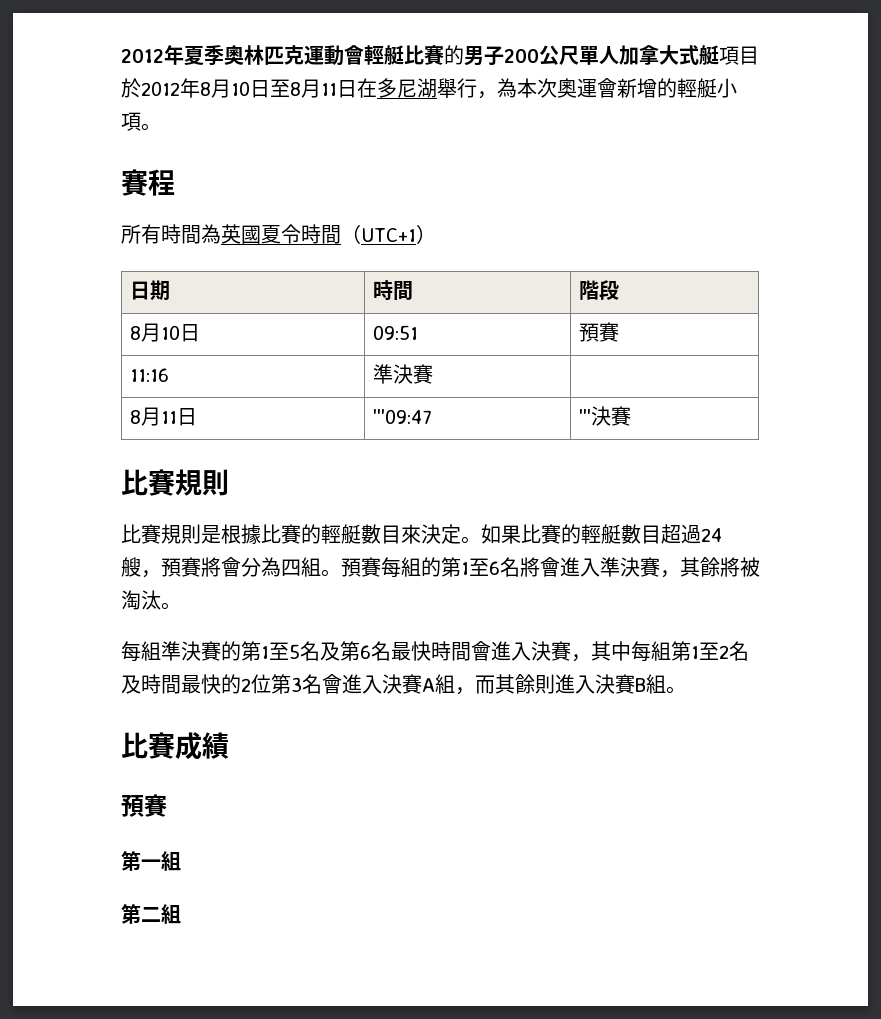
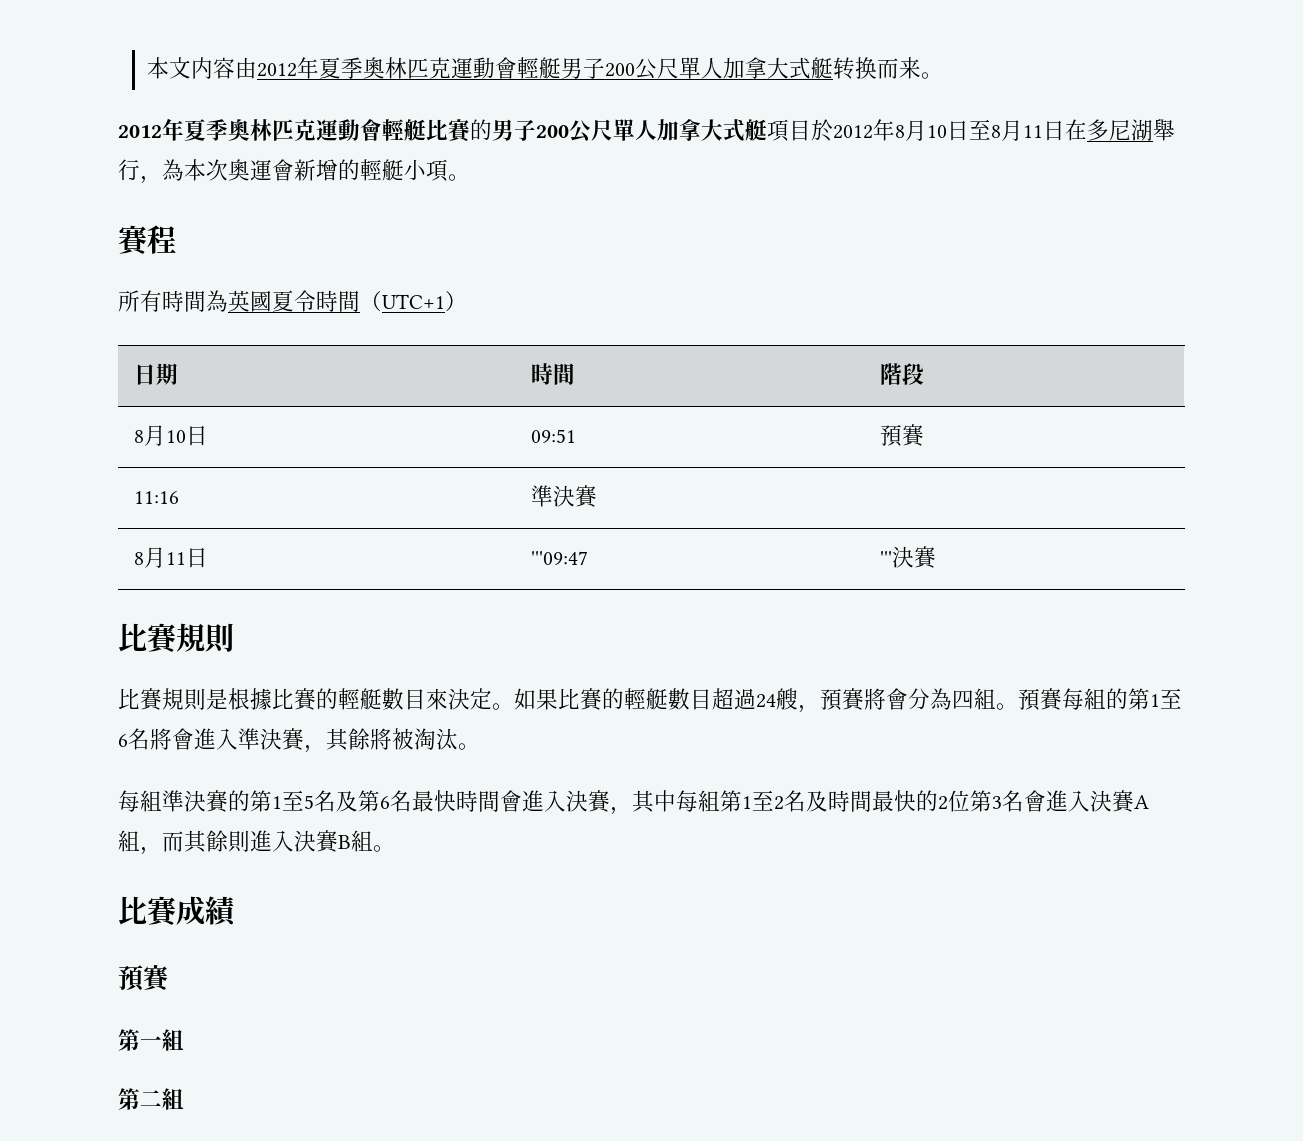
(121, 56) none -> [147,57,944,80] 本文内容由2012年夏季奧林匹克運動會輕艇男子200公尺單人加拿大式艇转换而来。 //

